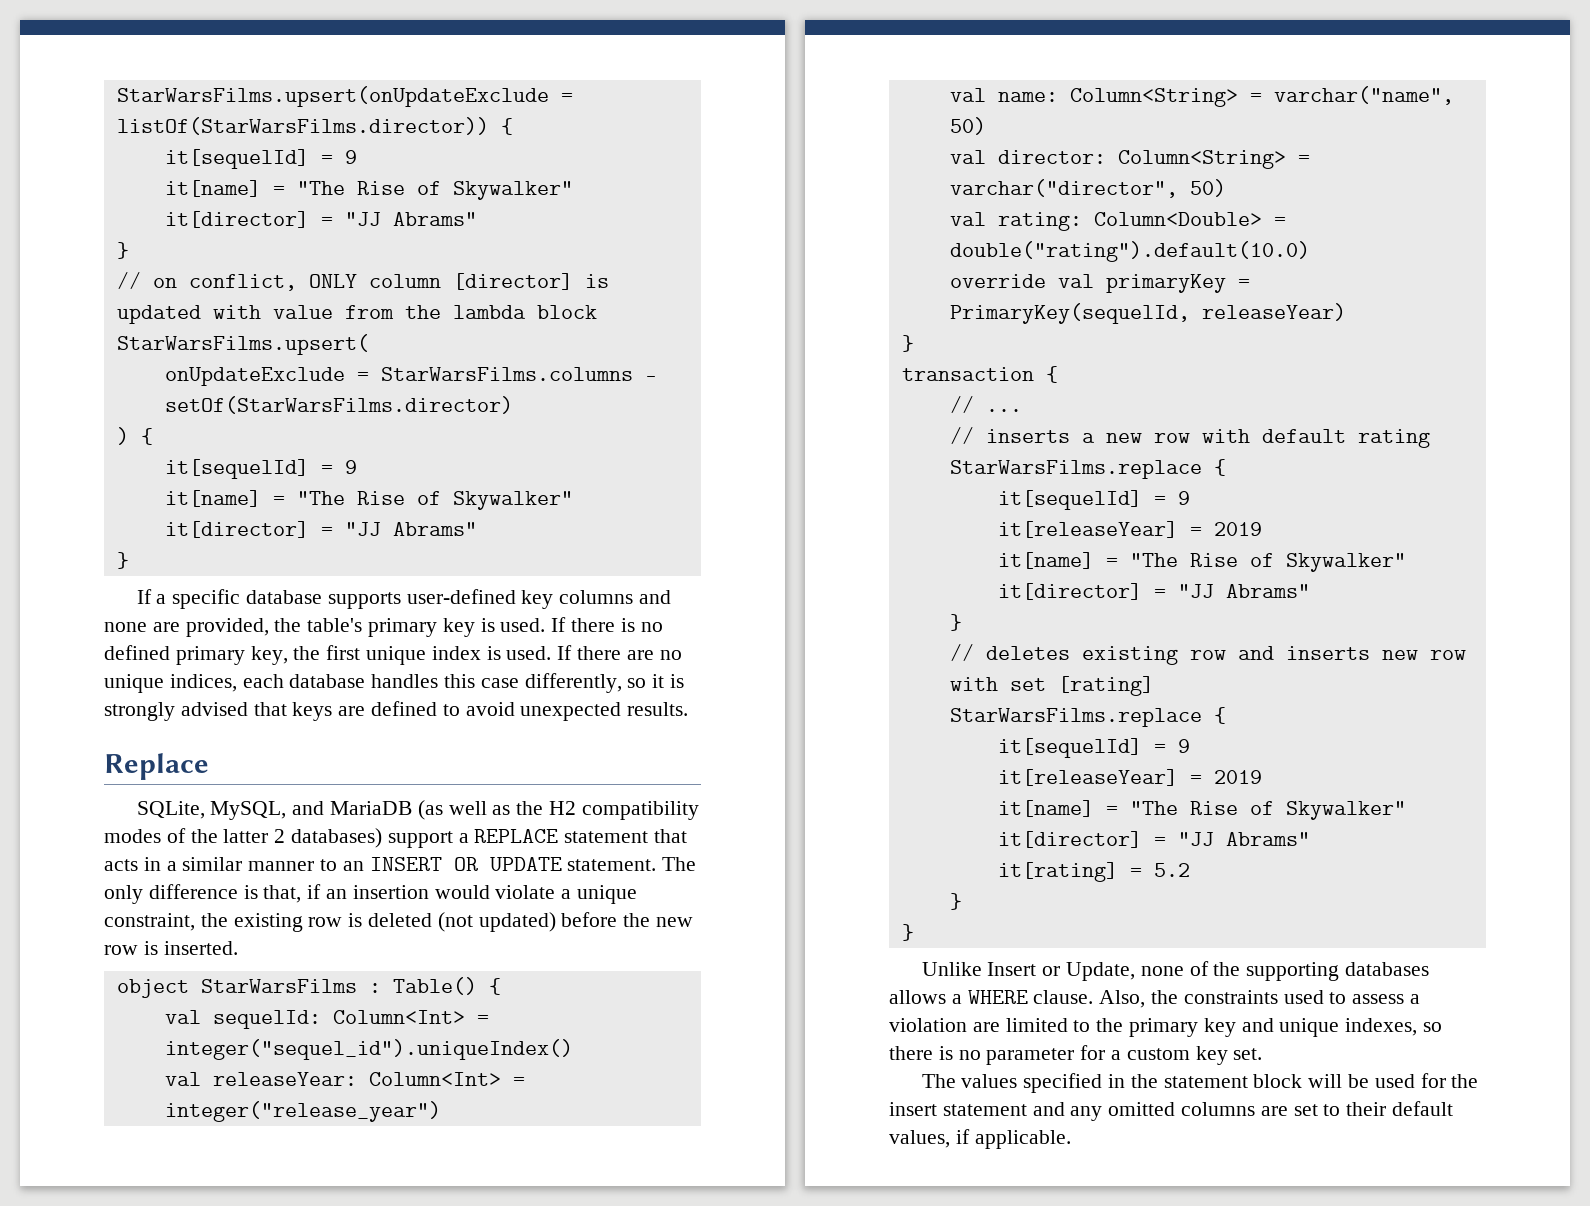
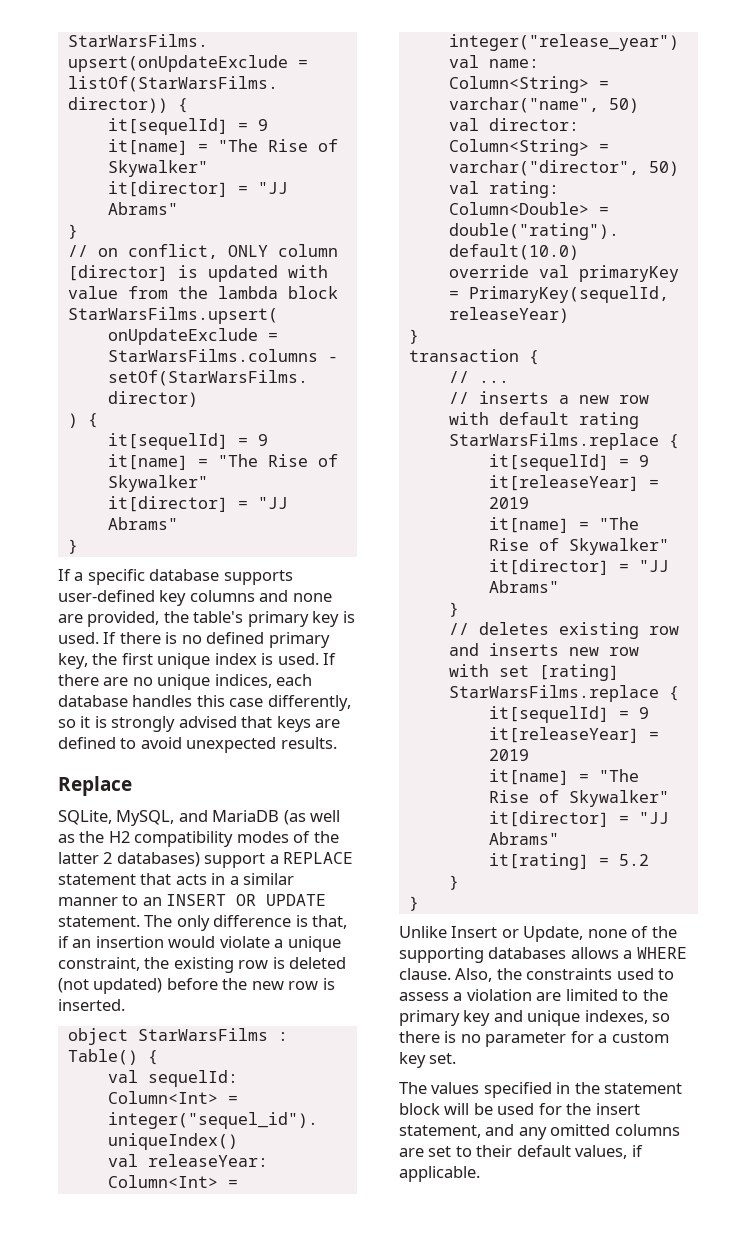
[942,1104,1027,1116] statement -> [399,1125,481,1138] statement,

